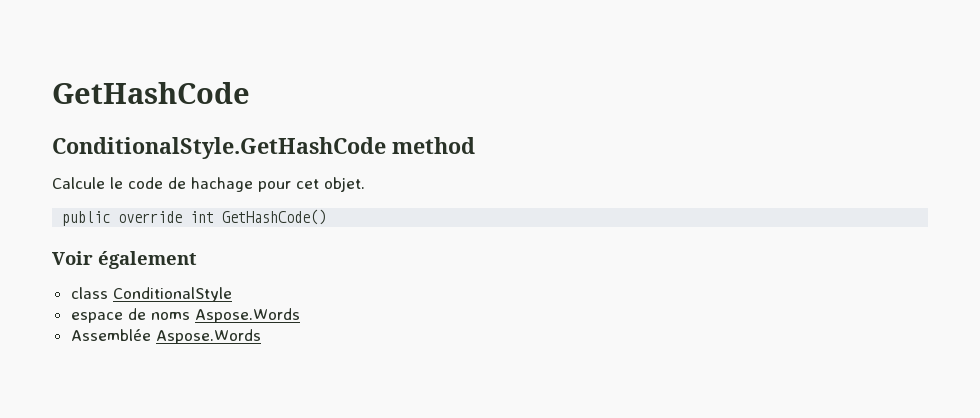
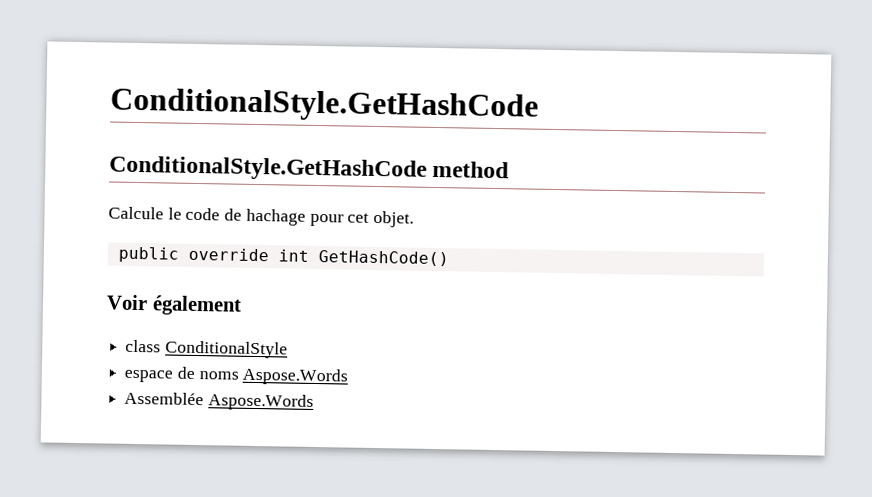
[52,82,250,104] GetHashCode -> [110,87,539,124] ConditionalStyle.GetHashCode

